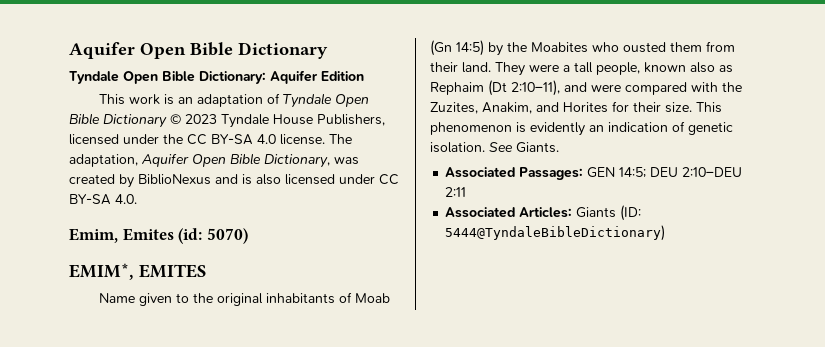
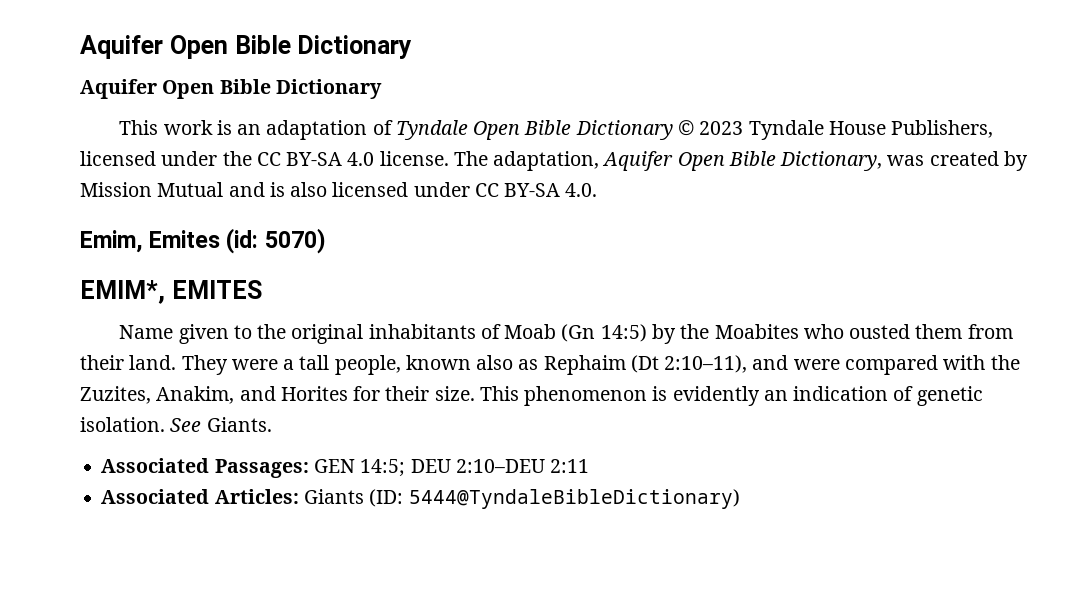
[69,42,328,59] [69,70,364,84] Aquifer Open Bible Dictionary // Tyndale Open Bible Dictionary: Aquifer Edition -> [80,35,413,59] [80,79,382,99] Aquifer Open Bible Dictionary // Aquifer Open Bible Dictionary
[138,174,211,185] BiblioNexus -> [80,182,224,197] Mission Mutual

